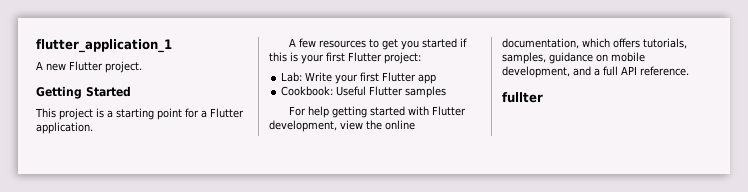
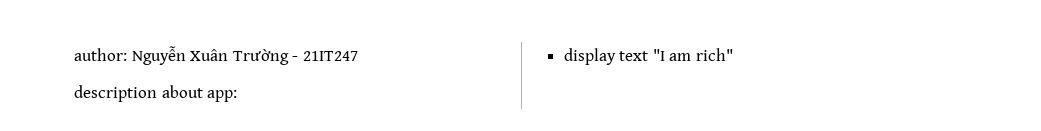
[36,39,172,53] [36,61,142,73] [36,86,131,99] [35,108,244,120] [36,122,93,134] [288,38,467,50] [269,52,421,64] [281,72,437,84] [281,86,447,98] [288,106,466,118] [269,120,415,132] [502,38,687,49] [502,52,645,64] [502,66,689,78] [502,92,543,103] flutter_application_1 // A new Flutter project. // Getting Started // This project is a starting point for a Flutter application. // A few resources to get you started if this is your first Flutter project: // Lab: Write your first Flutter app // Cookbook: Useful Flutter samples // For help getting started with Flutter development, view the online documentation, which offers tutorials, samples, guidance on mobile development, and a full API reference. // fullter -> [74,46,358,65] [74,85,238,102] [563,48,734,65] author: Nguyễn Xuân Trường - 21IT247 // description about app: // display text "I am rich"

